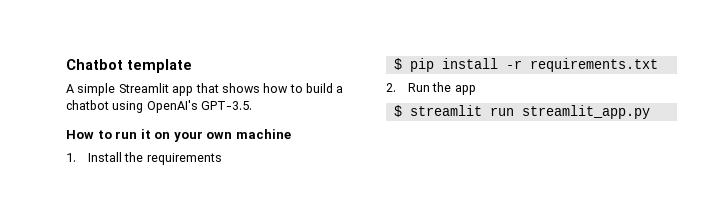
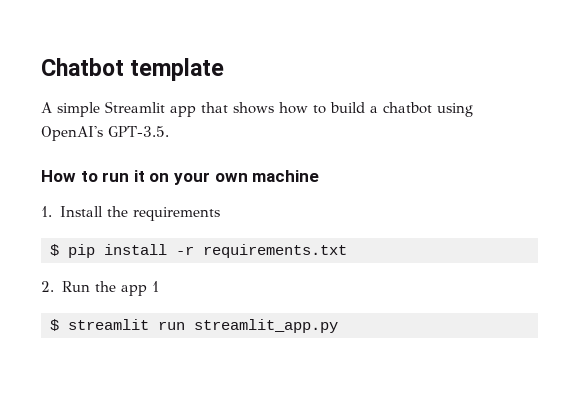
(476, 90) none -> [151,281,159,292] 1

